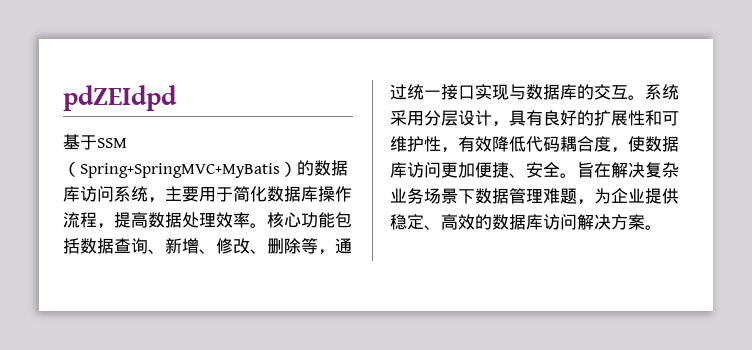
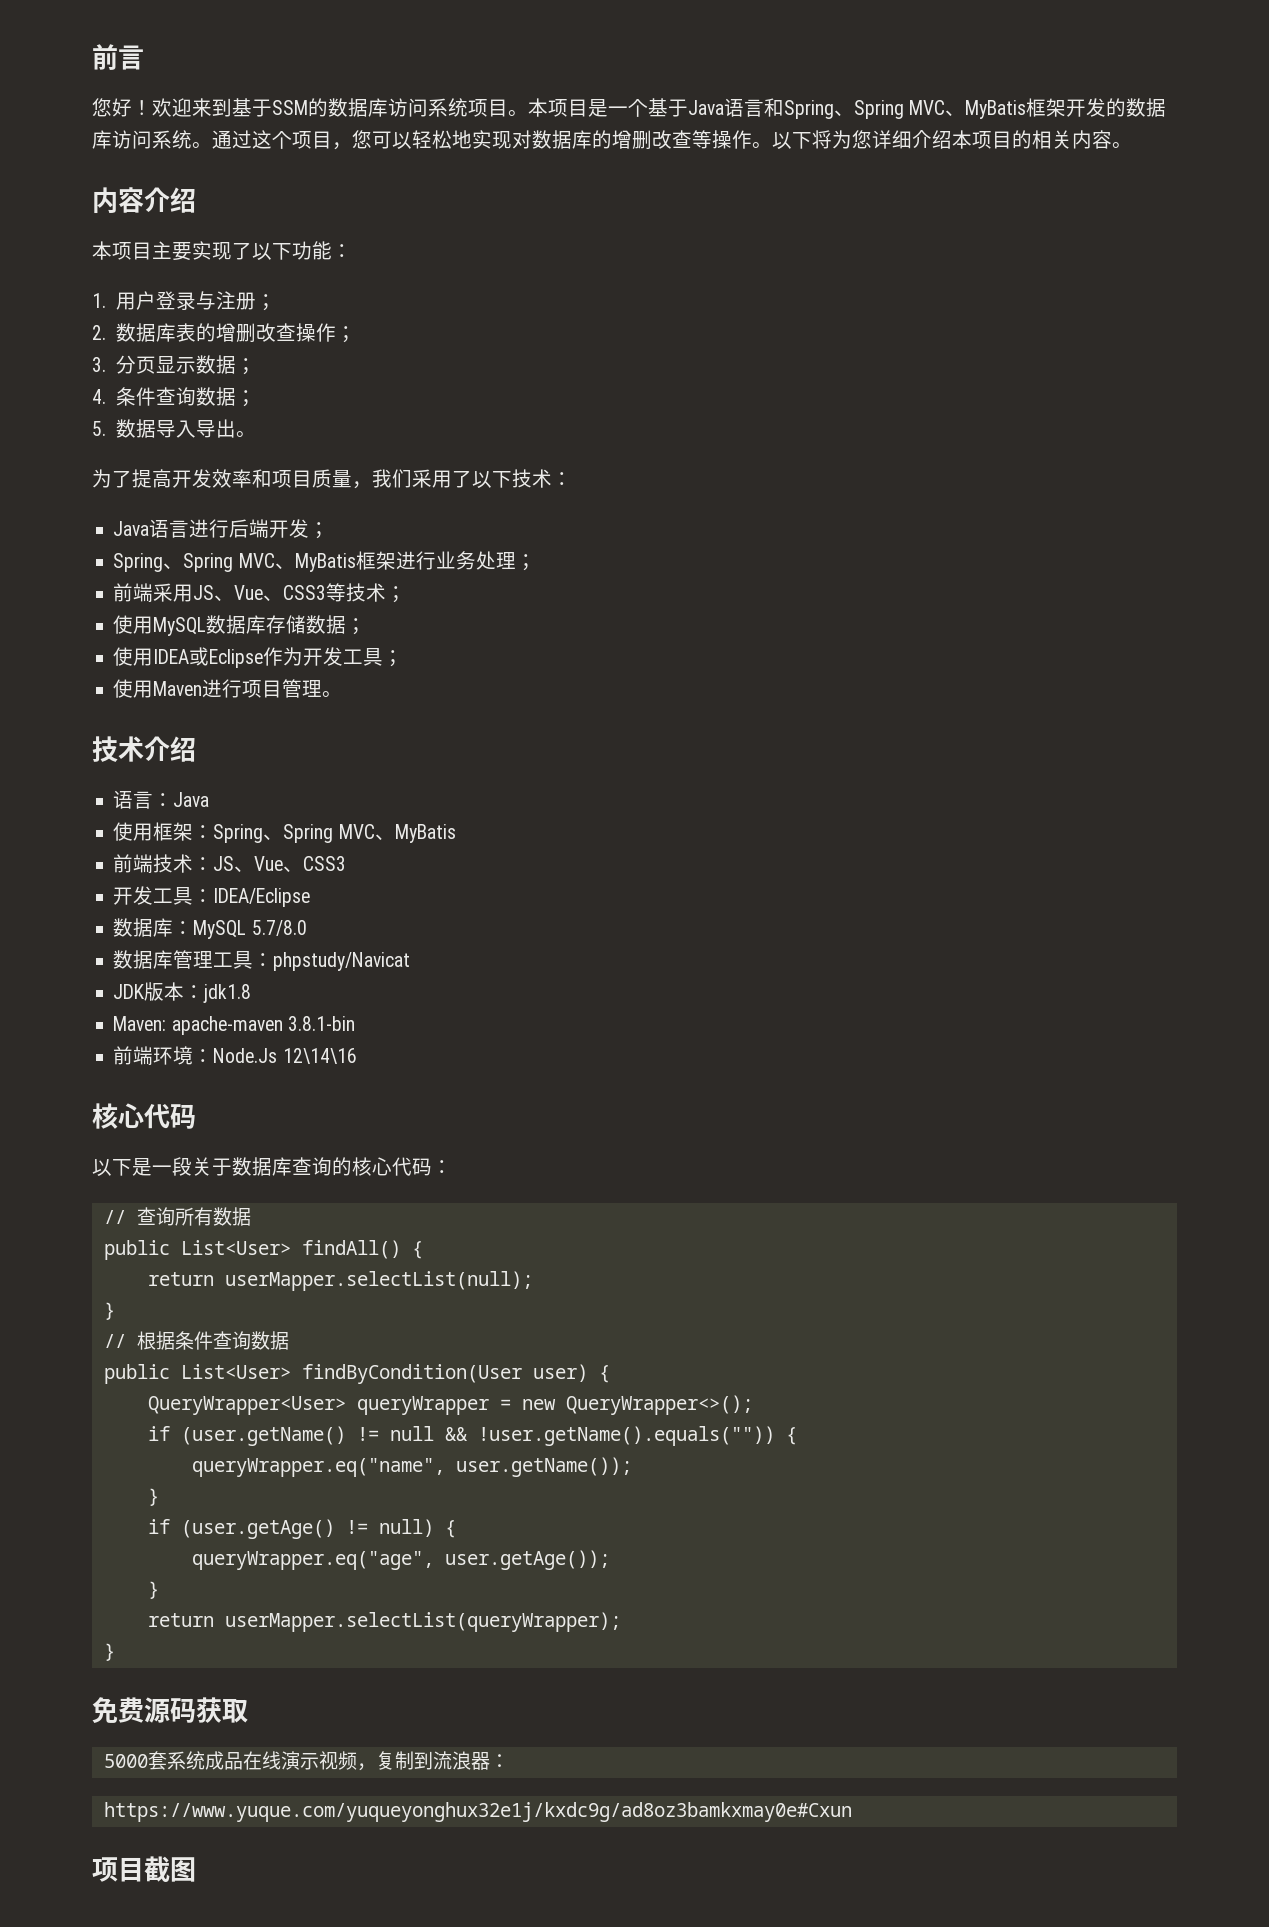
[63,85,177,111] [63,134,127,150] [63,160,348,178] [63,186,352,203] [63,212,352,229] [63,238,352,255] [390,84,679,100] [390,110,679,127] [390,136,679,153] [390,162,679,178] [390,188,679,205] [390,214,662,230] pdZEIdpd // 基于SSM（Spring+SpringMVC+MyBatis）的数据库访问系统，主要用于简化数据库操作流程，提高数据处理效率。核心功能包括数据查询、新增、修改、删除等，通过统一接口实现与数据库的交互。系统采用分层设计，具有良好的扩展性和可维护性，有效降低代码耦合度，使数据库访问更加便捷、安全。旨在解决复杂业务场景下数据管理难题，为企业提供稳定、高效的数据库访问解决方案。 -> [92,44,144,70] [92,98,1167,119] [92,130,1132,150] [92,187,196,214] [92,241,352,261] [92,291,276,311] [92,323,356,343] [92,355,256,375] [92,387,256,407] [92,419,256,438] [92,469,572,489] [113,519,330,539] [113,551,536,572] [113,583,407,603] [113,615,367,636] [113,647,404,668] [113,679,343,698] [92,736,196,762] [113,790,210,809] [113,822,456,843] [113,854,347,873] [113,886,311,907] [113,918,307,939] [113,950,411,971] [113,982,252,1003] [113,1016,355,1035] [113,1046,357,1065] [92,1103,196,1129] [92,1157,452,1176] [103,1207,251,1226] [103,1240,423,1260] [147,1271,533,1291] [103,1302,115,1320] [103,1331,289,1350] [103,1364,610,1384] [147,1395,753,1415] [147,1426,797,1446] [191,1457,632,1477] [147,1488,159,1506] [147,1519,456,1539] [191,1550,610,1570] [147,1581,159,1599] [147,1612,621,1632] [103,1643,115,1661] [92,1697,248,1723] [103,1751,509,1771] [103,1802,852,1822] [92,1856,196,1882] 前言 // 您好！欢迎来到基于SSM的数据库访问系统项目。本项目是一个基于Java语言和Spring、Spring MVC、MyBatis框架开发的数据库访问系统。通过这个项目，您可以轻松地实现对数据库的增删改查等操作。以下将为您详细介绍本项目的相关内容。 // 内容介绍 // 本项目主要实现了以下功能： // 1.用户登录与注册； // 2.数据库表的增删改查操作； // 3.分页显示数据； // 4.条件查询数据； // 5.数据导入导出。 // 为了提高开发效率和项目质量，我们采用了以下技术： // Java语言进行后端开发； // Spring、Spring MVC、MyBatis框架进行业务处理； // 前端采用JS、Vue、CSS3等技术； // 使用MySQL数据库存储数据； // 使用IDEA或Eclipse作为开发工具； // 使用Maven进行项目管理。 // 技术介绍 // 语言：Java // 使用框架：Spring、Spring MVC、MyBatis // 前端技术：JS、Vue、CSS3 // 开发工具：IDEA/Eclipse // 数据库：MySQL 5.7/8.0 // 数据库管理工具：phpstudy/Navicat // JDK版本：jdk1.8 // Maven: apache-maven 3.8.1-bin // 前端环境：Node.Js 12\14\16 // 核心代码 // 以下是一段关于数据库查询的核心代码： // // 查询所有数据 // public List<User> findAll() { // return userMapper.selectList(null); // } // // 根据条件查询数据 // public List<User> findByCondition(User user) { // QueryWrapper<User> queryWrapper = new QueryWrapper<>(); // if (user.getName() != null && !user.getName().equals("")) { // queryWrapper.eq("name", user.getName()); // } // if (user.getAge() != null) { // queryWrapper.eq("age", user.getAge()); // } // return userMapper.selectList(queryWrapper); // } // 免费源码获取 // 5000套系统成品在线演示视频，复制到流浪器： // https://www.yuque.com/yuqueyonghux32e1j/kxdc9g/ad8oz3bamkxmay0e#Cxun // 项目截图

